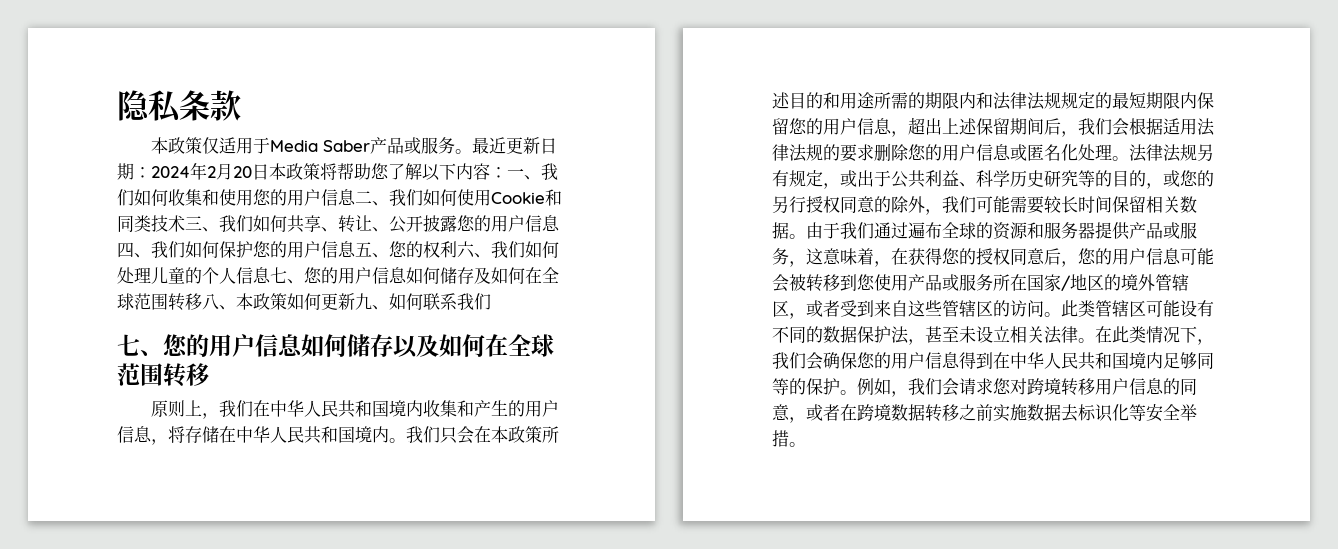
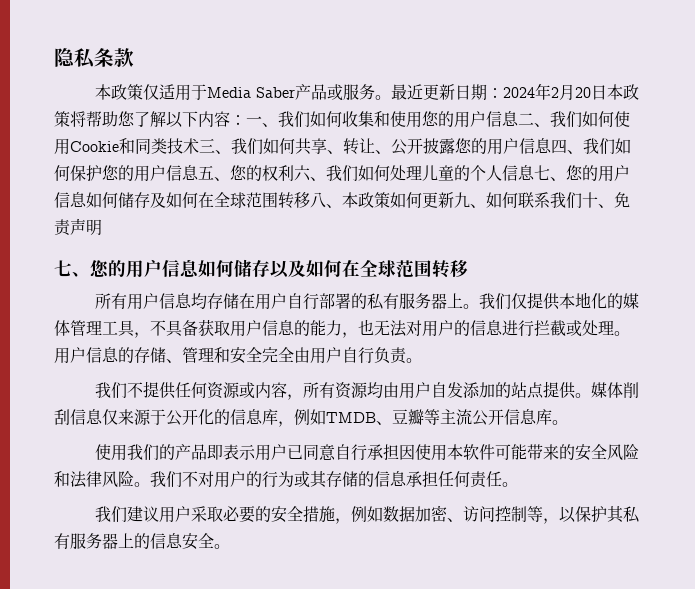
(491, 301) none -> [582,192,630,208] [54,218,102,236] 十、免责声明
[150,400,559,419] [117,426,559,445] [772,92,1214,110] [772,117,1215,137] [772,143,1214,162] [772,170,1214,189] [772,196,1197,215] [772,222,1197,240] [772,248,1214,267] [772,274,1189,292] [772,300,1214,319] [772,326,1214,345] [772,352,1214,370] [772,378,1197,397] [772,404,1197,423] [772,430,789,447] 原则上，我们在中华人民共和国境内收集和产生的用户信息，将存储在中华人民共和国境内。我们只会在本政策所述目的和用途所需的期限内和法律法规规定的最短期限内保留您的用户信息，超出上述保留期间后，我们会根据适用法律法规的要求删除您的用户信息或匿名化处理。法律法规另有规定，或出于公共利益、科学历史研究等的目的，或您的另行授权同意的除外，我们可能需要较长时间保留相关数据。由于我们通过遍布全球的资源和服务器提供产品或服务，这意味着，在获得您的授权同意后，您的用户信息可能会被转移到您使用产品或服务所在国家/地区的境外管辖区，或者受到来自这些管辖区的访问。此类管辖区可能设有不同的数据保护法，甚至未设立相关法律。在此类情况下，我们会确保您的用户信息得到在中华人民共和国境内足够同等的保护。例如，我们会请求您对跨境转移用户信息的同意，或者在跨境数据转移之前实施数据去标识化等安全举措 -> [94,292,639,310] [54,319,630,338] [54,347,422,364] [94,381,639,400] [54,409,568,427] [94,444,639,461] [54,471,518,488] [94,505,640,524] [54,533,214,550] 所有用户信息均存储在用户自行部署的私有服务器上。我们仅提供本地化的媒体管理工具，不具备获取用户信息的能力，也无法对用户的信息进行拦截或处理。用户信息的存储、管理和安全完全由用户自行负责。 // 我们不提供任何资源或内容，所有资源均由用户自发添加的站点提供。媒体削刮信息仅来源于公开化的信息库，例如TMDB、豆瓣等主流公开信息库。 // 使用我们的产品即表示用户已同意自行承担因使用本软件可能带来的安全风险和法律风险。我们不对用户的行为或其存储的信息承担任何责任。 // 我们建议用户采取必要的安全措施，例如数据加密、访问控制等，以保护其私有服务器上的信息安全

